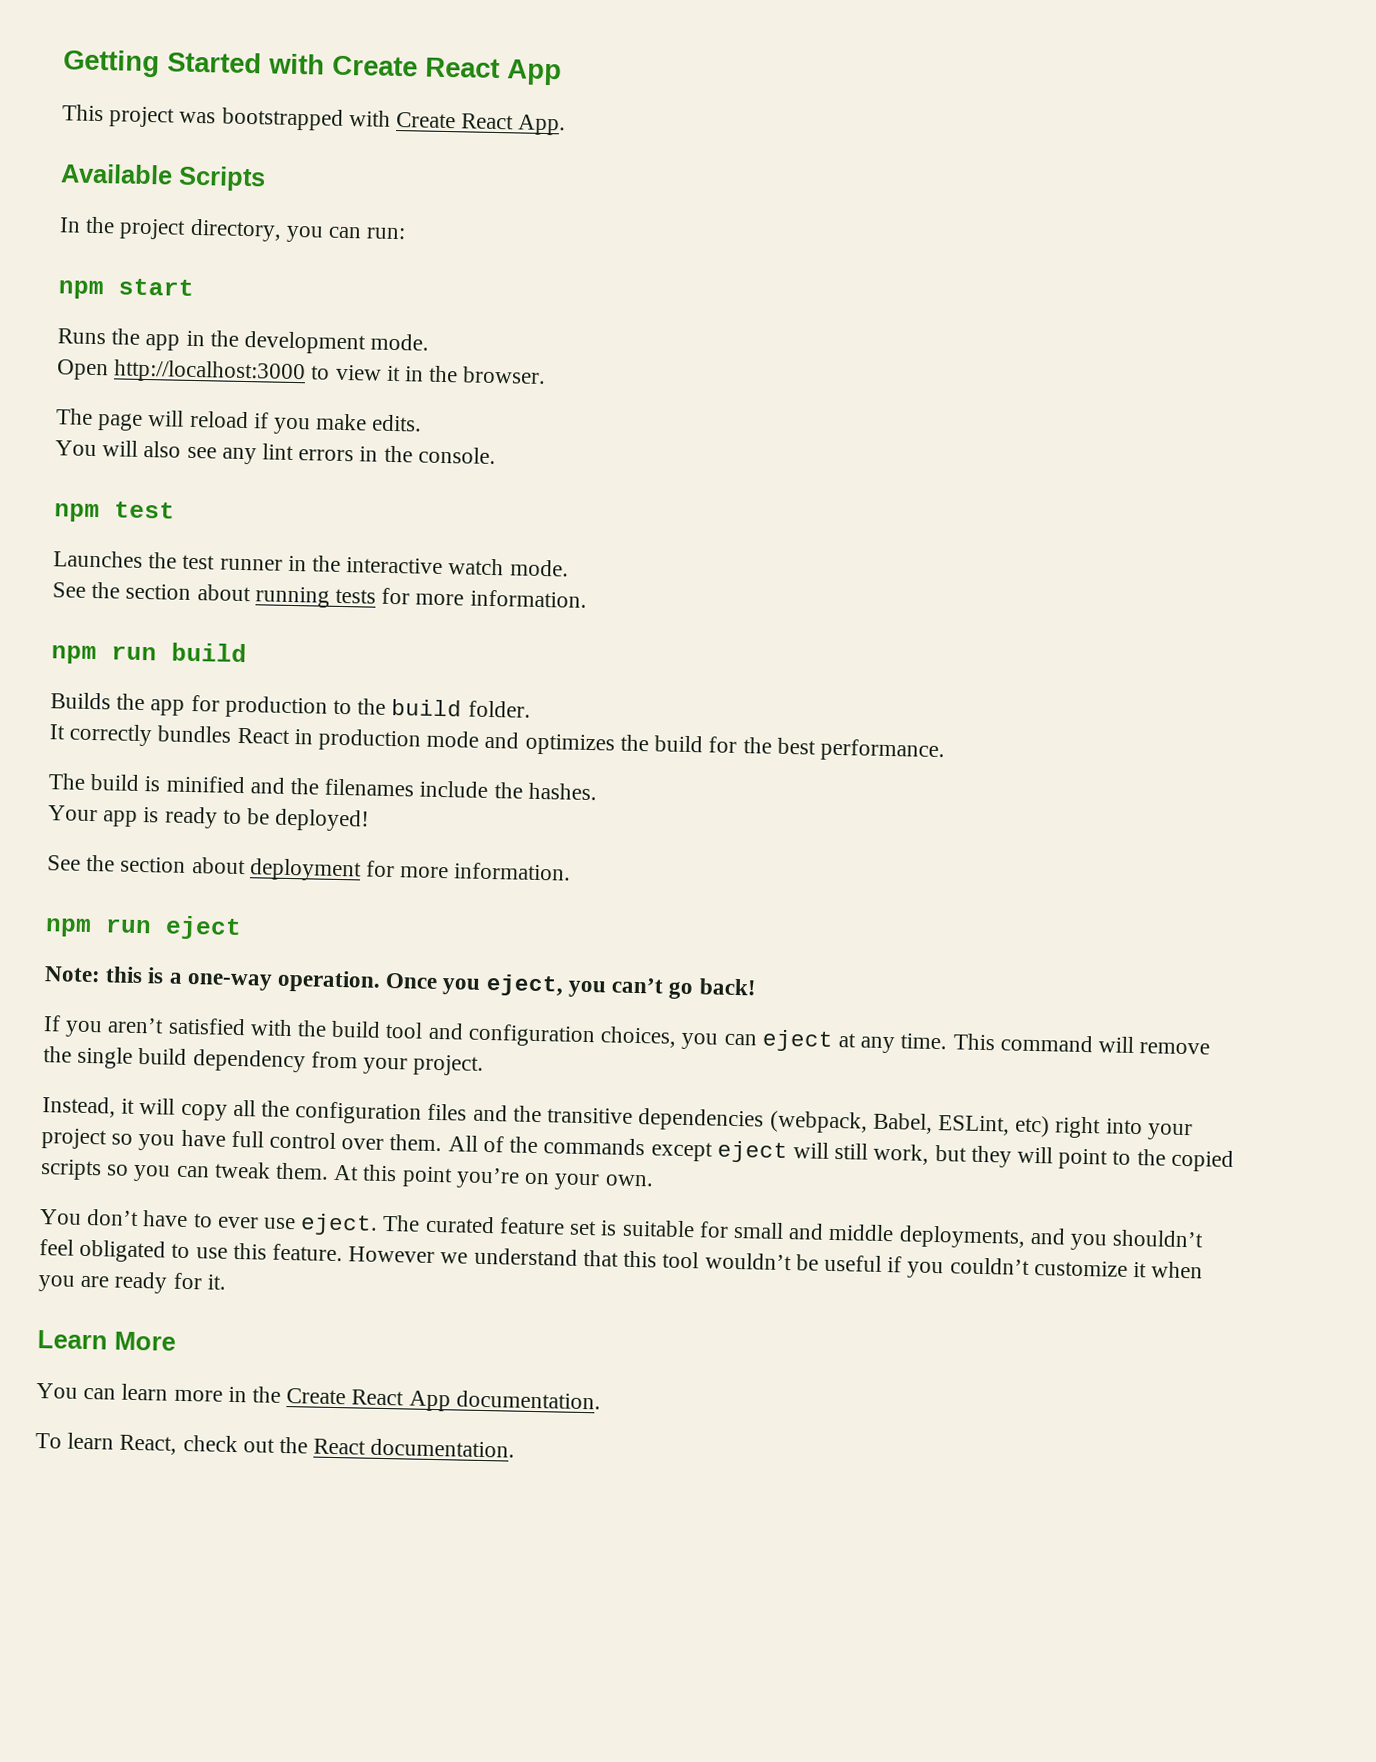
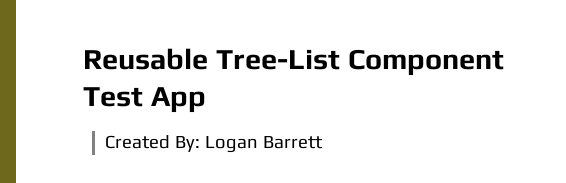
[63,49,562,86] [62,104,567,136] [60,163,266,192] [59,216,407,243] [58,278,194,300] [57,328,430,355] [56,359,547,385] [56,408,423,435] [55,440,496,465] [54,501,175,523] [53,550,569,577] [52,581,587,608] [51,642,247,665] [50,692,531,719] [49,723,945,763] [48,773,597,801] [48,805,371,832] [47,854,572,882] [45,915,242,941] [44,966,757,1000] [43,1015,1211,1055] [43,1046,485,1076] [42,1096,1193,1141] [41,1128,1234,1173] [40,1159,654,1191] [39,1209,1205,1251] [39,1239,1204,1279] [38,1271,227,1294] [37,1330,176,1351] [36,1383,601,1412] [35,1432,516,1458] Getting Started with Create React App // This project was bootstrapped with Create React App. // Available Scripts // In the project directory, you can run: // npm start // Runs the app in the development mode. // Open http://localhost:3000 to view it in the browser. // The page will reload if you make edits. // You will also see any lint errors in the console. // npm test // Launches the test runner in the interactive watch mode. // See the section about running tests for more information. // npm run build // Builds the app for production to the build folder. // It correctly bundles React in production mode and optimizes the build for the best performance. // The build is minified and the filenames include the hashes. // Your app is ready to be deployed! // See the section about deployment for more information. // npm run eject // Note: this is a one-way operation. Once you eject, you can’t go back! // If you aren’t satisfied with the build tool and configuration choices, you can eject at any time. This command will remove the single build dependency from your project. // Instead, it will copy all the configuration files and the transitive dependencies (webpack, Babel, ESLint, etc) right into your project so you have full control over them. All of the commands except eject will still work, but they will point to the copied scripts so you can tweak them. At this point you’re on your own. // You don’t have to ever use eject. The curated feature set is suitable for small and middle deployments, and you shouldn’t feel obligated to use this feature. However we understand that this tool wouldn’t be useful if you couldn’t customize it when you are ready for it. // Learn More // You can learn more in the Create React App documentation. // To learn React, check out the React documentation. -> [83,48,504,76] [83,87,206,113] [104,135,323,153] Reusable Tree-List Component Test App // Created By: Logan Barrett

